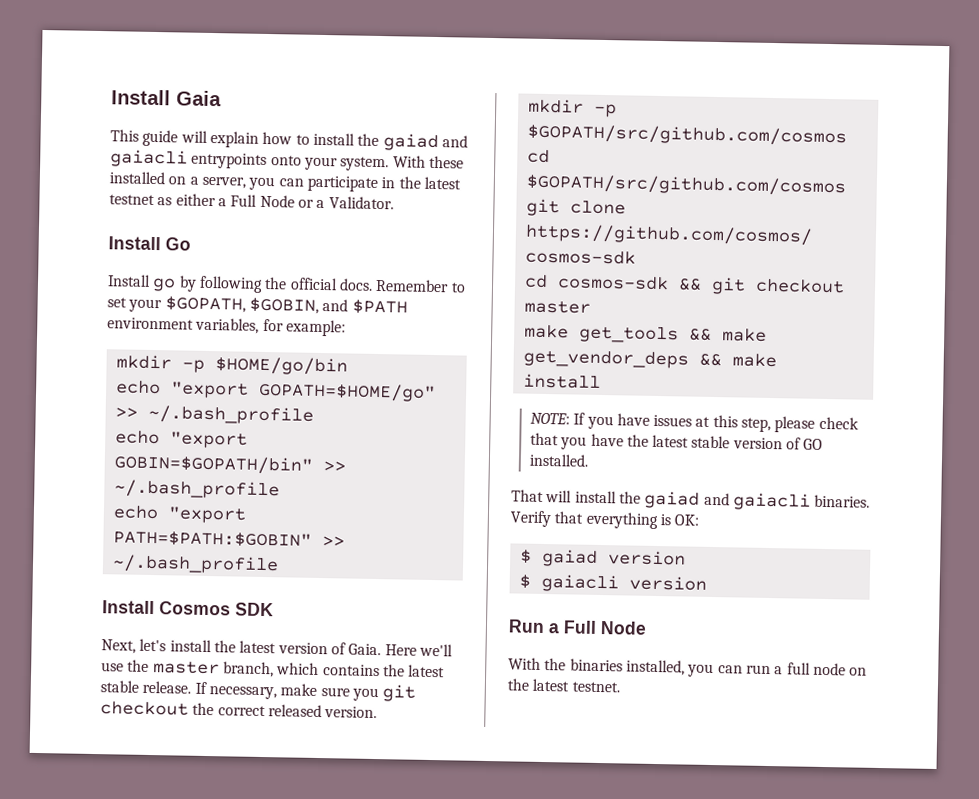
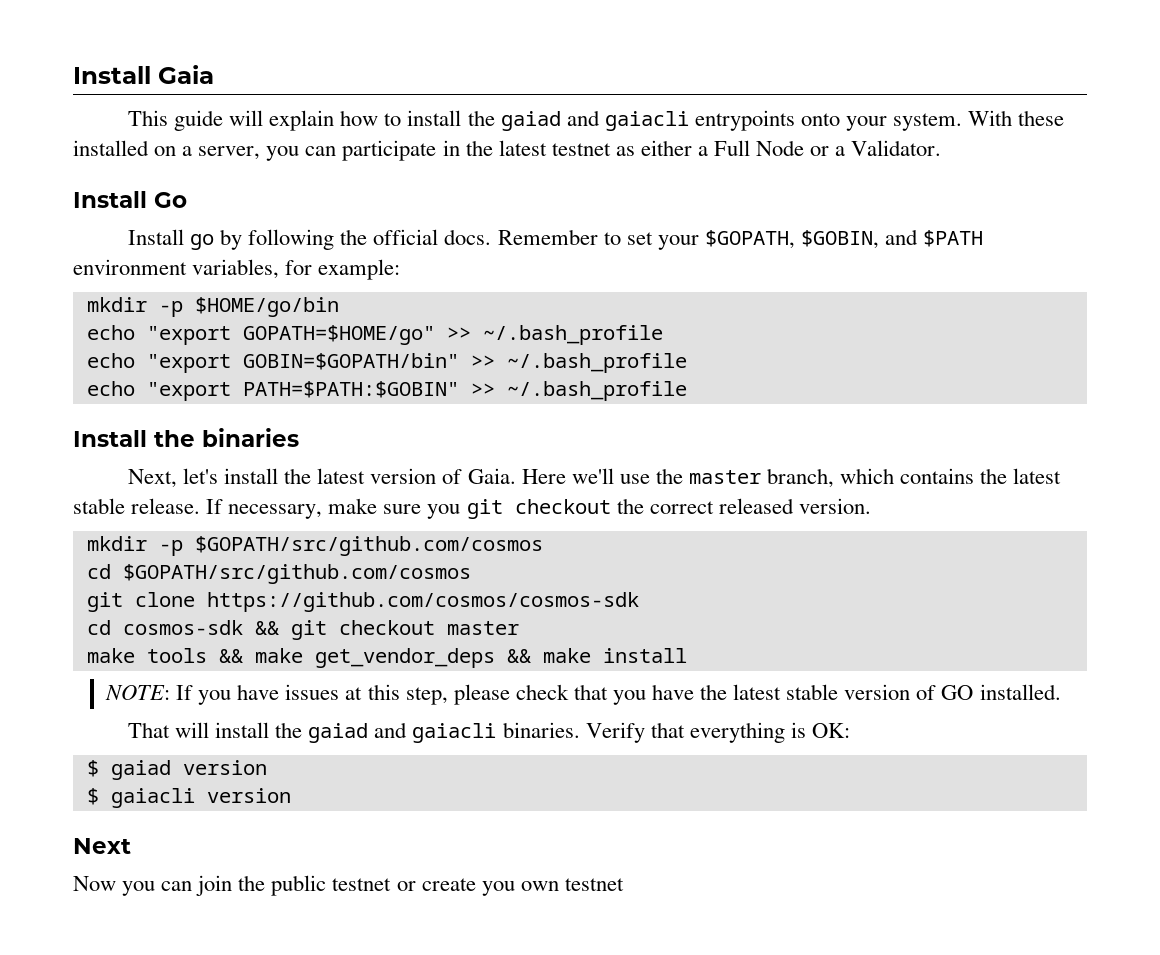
[159,601,274,617] Cosmos SDK -> [154,428,299,447] the binaries
[578,325,679,344] get_tools -> [146,648,207,663] tools
[508,619,647,635] [508,657,868,678] [507,678,620,693] Run a Full Node // With the binaries installed, you can run a full node on the latest testnet. -> [73,838,131,854] [73,875,624,896] Next // Now you can join the public testnet or create you own testnet

